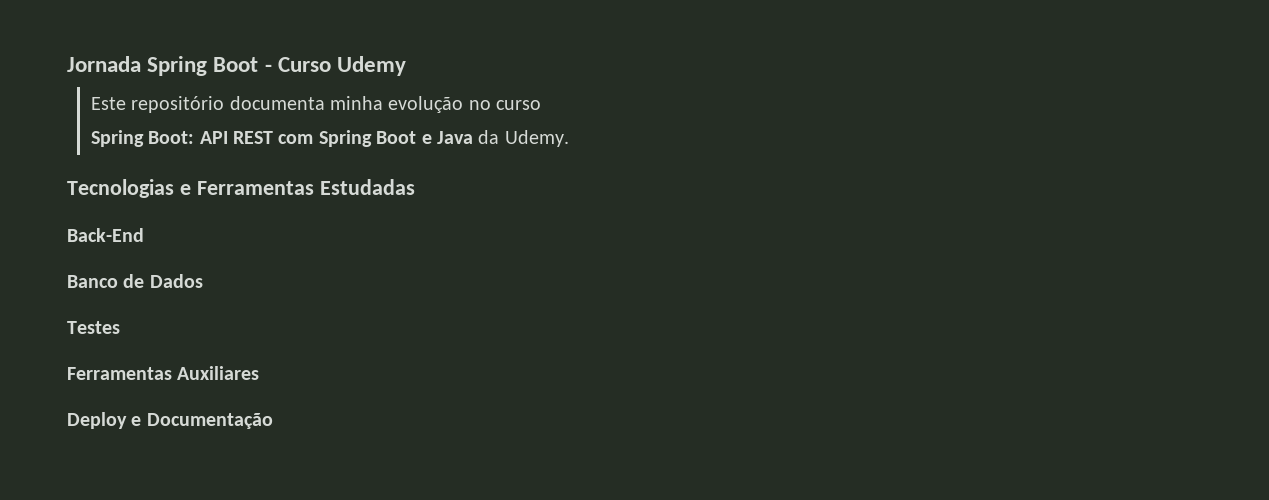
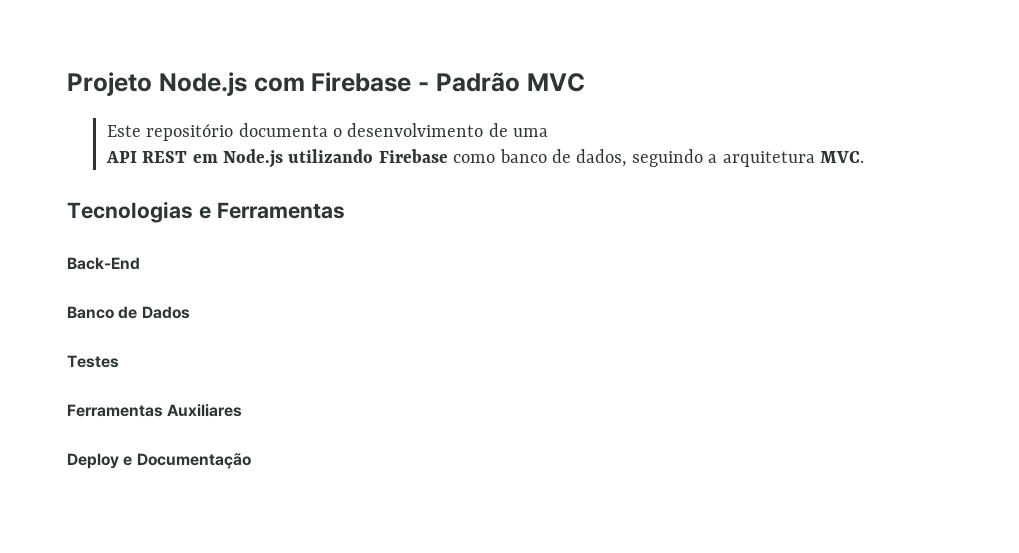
[67,56,407,76] [90,96,542,113] [90,130,569,147] Jornada Spring Boot - Curso Udemy // Este repositório documenta minha evolução no curso // Spring Boot: API REST com Spring Boot e Java da Udemy. -> [67,72,585,96] [106,123,549,141] [105,149,865,168] Projeto Node.js com Firebase - Padrão MVC // Este repositório documenta o desenvolvimento de uma // API REST em Node.js utilizando Firebase como banco de dados, seguindo a arquitetura MVC.
[319,179,415,195] Estudadas -> (345, 210) none

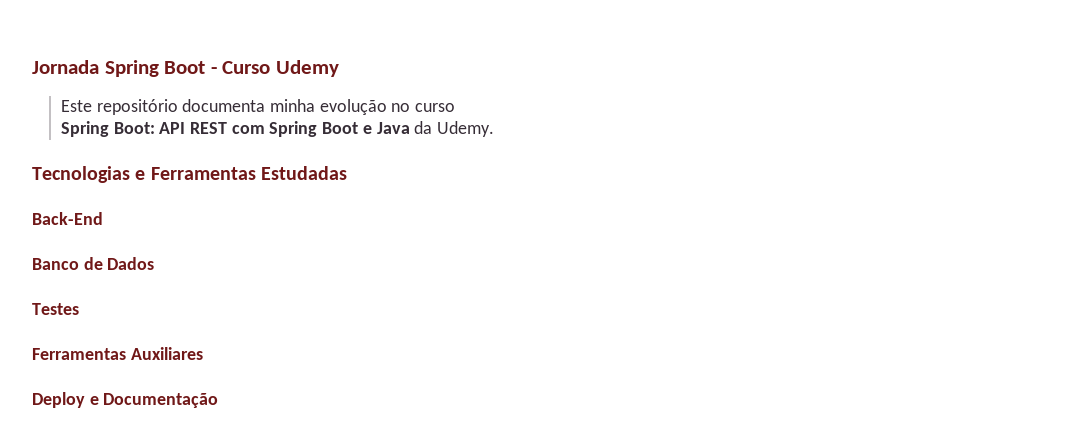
[67,72,585,96] [106,123,549,141] [105,149,865,168] Projeto Node.js com Firebase - Padrão MVC // Este repositório documenta o desenvolvimento de uma // API REST em Node.js utilizando Firebase como banco de dados, seguindo a arquitetura MVC. -> [32,60,339,77] [60,99,456,115] [60,121,495,137] Jornada Spring Boot - Curso Udemy // Este repositório documenta minha evolução no curso // Spring Boot: API REST com Spring Boot e Java da Udemy.
(345, 210) none -> [260,166,347,180] Estudadas

